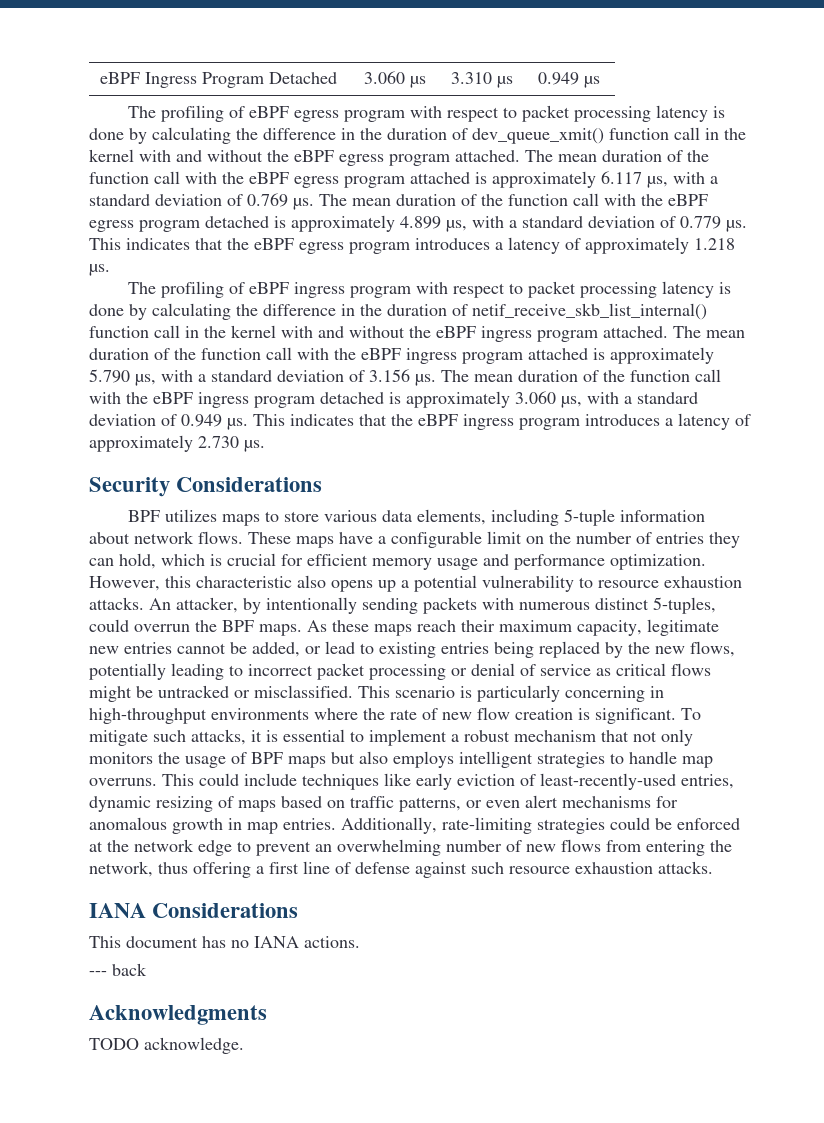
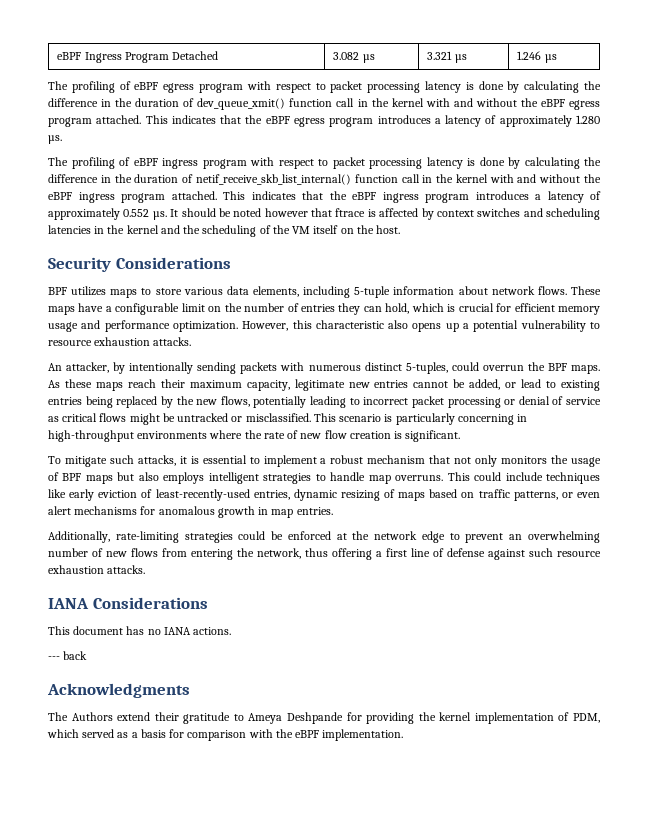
[364,71,427,88] [451,72,514,88] [538,72,580,85] 3.060 µs | 3.310 µs | 0.949 -> [333,52,375,63] [427,51,467,63] [517,51,542,60] 3.082 µs | 3.321 µs | 1.246
[525,150,709,162] [89,171,718,188] [89,193,708,210] [89,215,747,232] The mean duration of the function call with the eBPF egress program attached is approximately 6.117 µs, with a standard deviation of 0.769 µs. The mean duration of the function call with the eBPF egress program detached is approximately 4.899 µs, with a standard deviation of 0.779 µs. -> (142, 119) none
[694,238,735,250] 1.218 -> [575,115,600,124] 1.280
[673,326,745,338] [89,347,714,364] [89,369,721,386] [89,391,698,408] [89,414,248,430] The mean duration of the function call with the eBPF ingress program attached is approximately 5.790 µs, with a standard deviation of 3.156 µs. The mean duration of the function call with the eBPF ingress program detached is approximately 3.060 µs, with a standard deviation of 0.949 µs. -> (217, 195) none
[198,436,265,452] 2.730 µs. -> [123,208,600,220] [48,225,401,237] 0.552 µs. It should be noted however that ftrace is affected by context switches and scheduling latencies in the kernel and the scheduling of the VM itself on the host.
(144, 603) none -> (192, 341) //
(676, 716) none -> (461, 436) //
(336, 824) none -> (333, 511) //
[89,1037,244,1054] TODO acknowledge. -> [48,712,600,724] [47,729,404,741] The Authors extend their gratitude to Ameya Deshpande for providing the kernel implementation of PDM, which served as a basis for comparison with the eBPF implementation.

